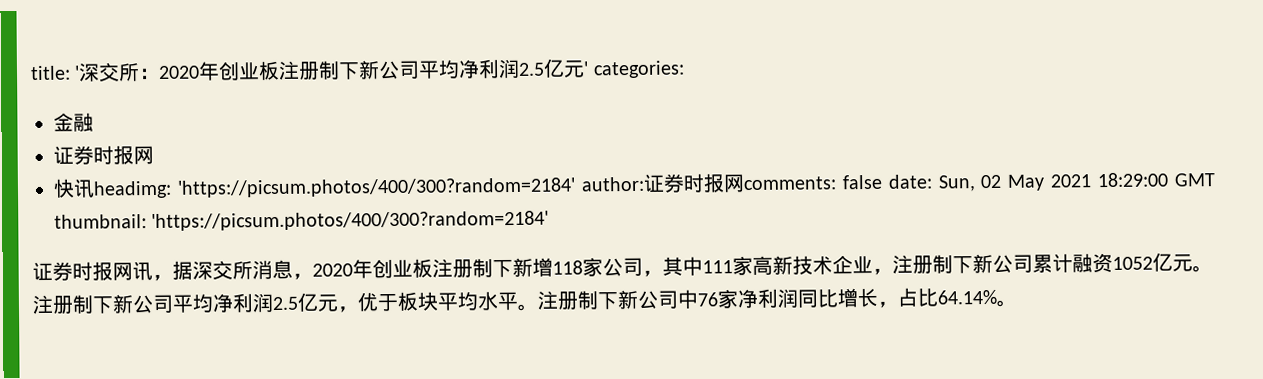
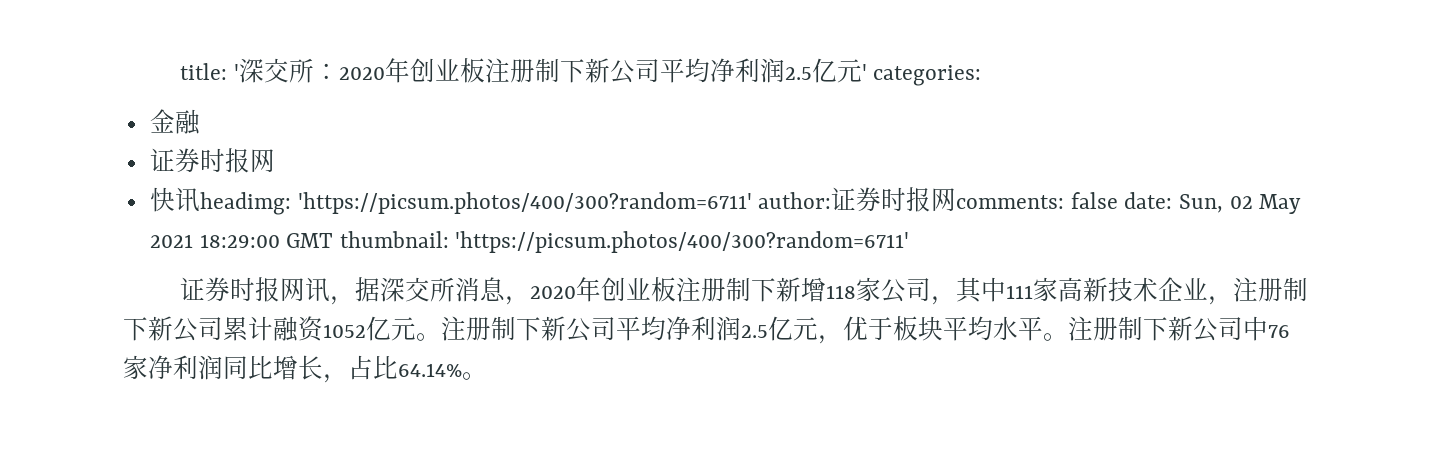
[176,177,576,198] 'https://picsum.photos/400/300?random=2184' -> [297,192,752,214] 'https://picsum.photos/400/300?random=6711'
[151,210,550,232] 'https://picsum.photos/400/300?random=2184' -> [455,231,910,253] 'https://picsum.photos/400/300?random=6711'

